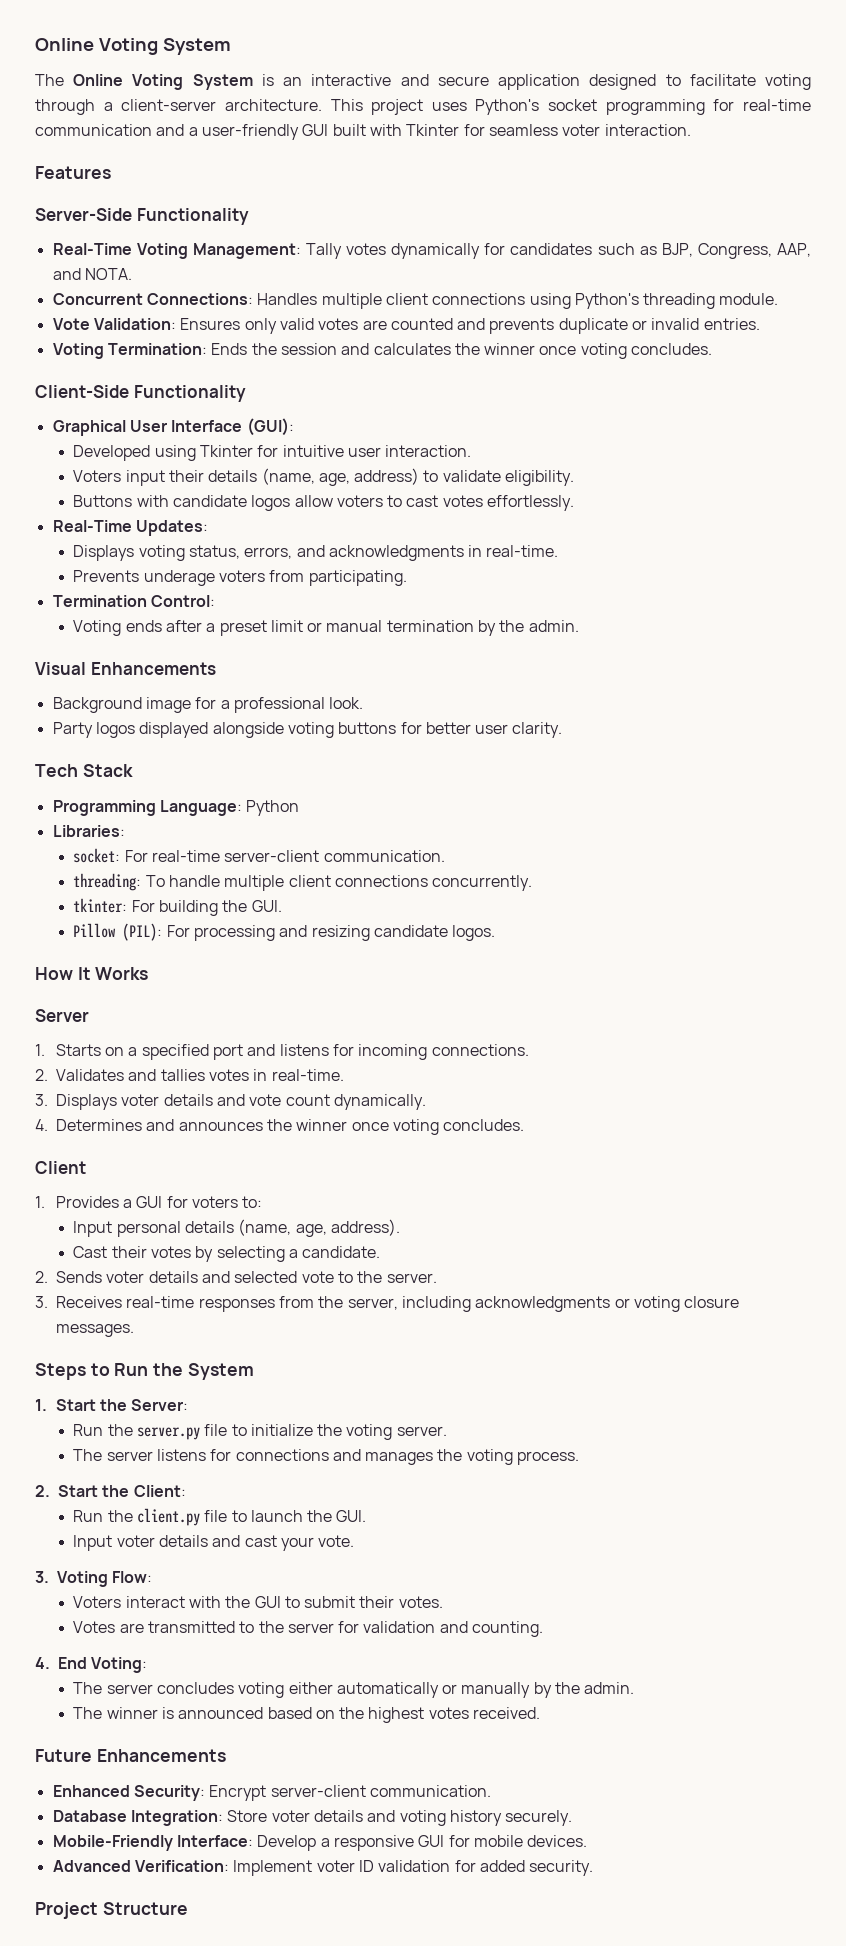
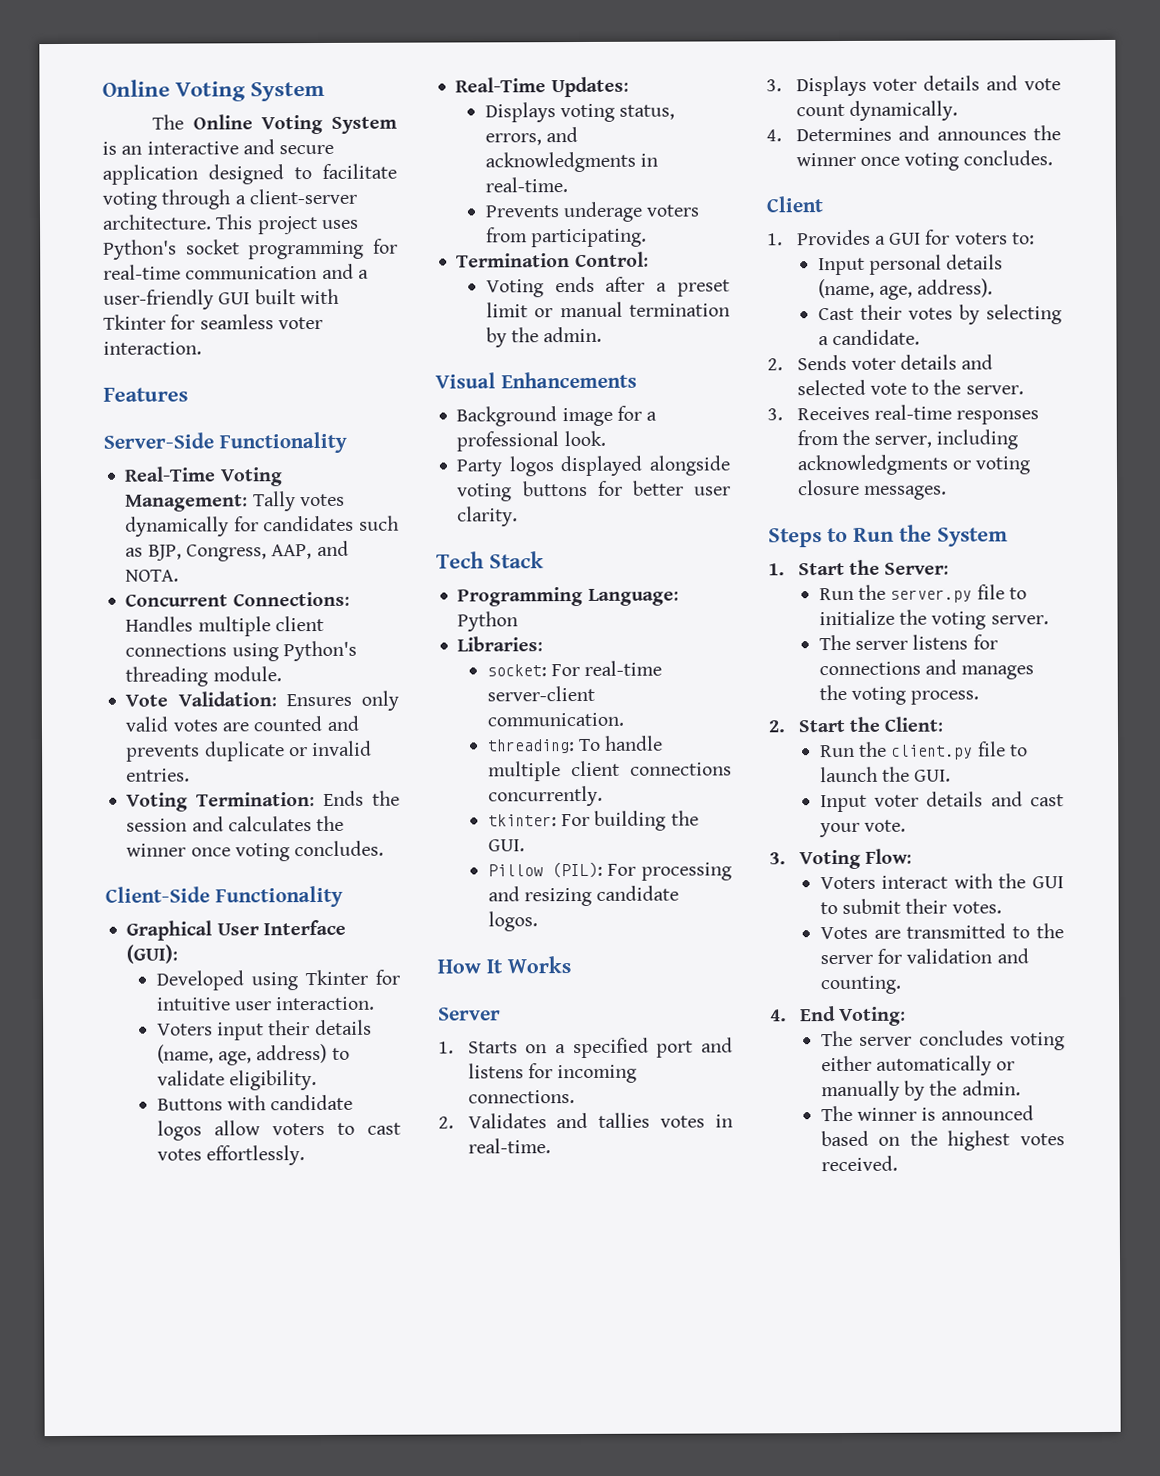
[35,1749,226,1762] [52,1785,491,1801] [52,1810,573,1826] [52,1835,588,1851] [52,1860,594,1876] [35,1902,188,1919] // Future Enhancements // Enhanced Security: Encrypt server-client communication. // Database Integration: Store voter details and voting history securely. // Mobile-Friendly Interface: Develop a responsive GUI for mobile devices. // Advanced Verification: Implement voter ID validation for added security. // Project Structure -> (898, 1163) none

